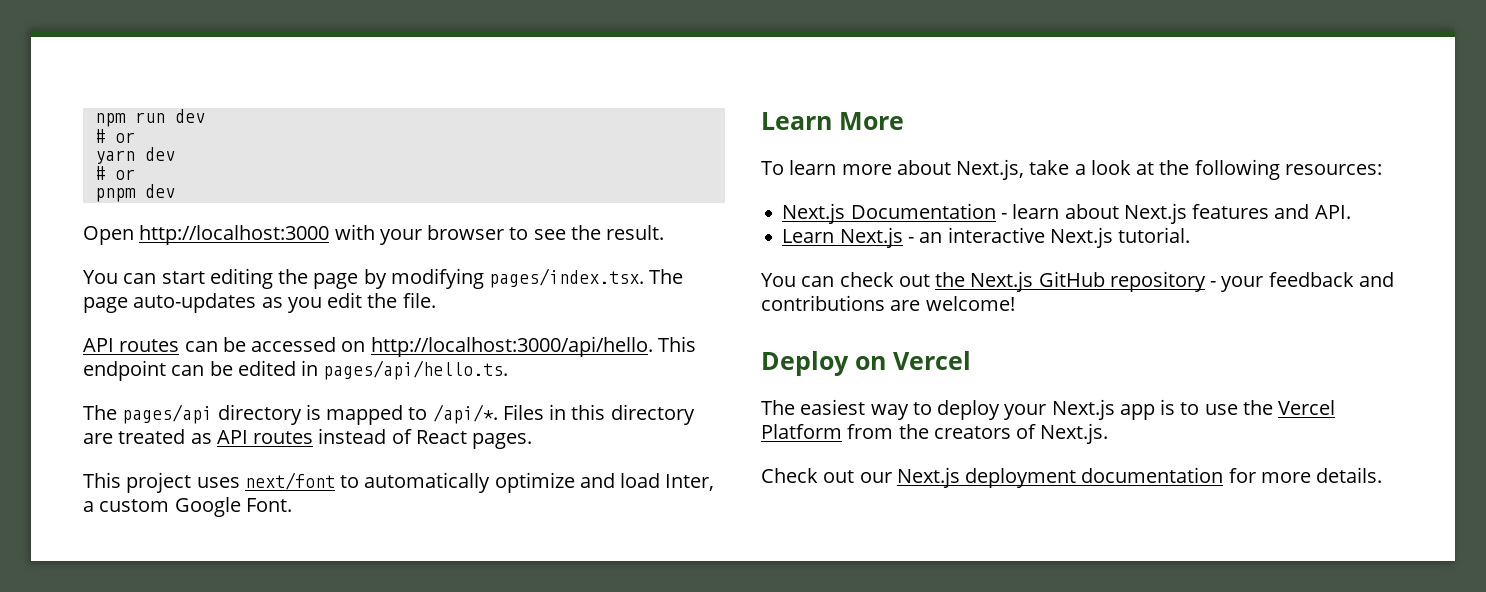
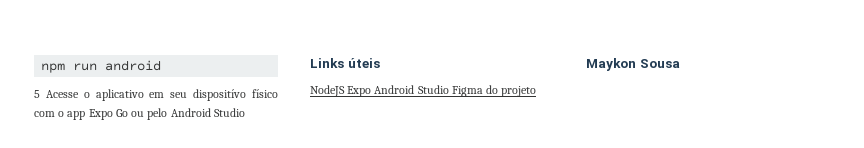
[174,109,205,123] [94,129,135,143] [94,147,175,164] [94,166,135,180] [94,184,175,202] [83,224,665,245] [83,268,684,289] [83,292,436,313] [83,336,696,357] [83,360,509,381] [83,404,695,425] [83,428,533,449] [83,472,715,493] [83,497,292,517] [761,112,904,130] [761,159,1382,180] [782,203,1351,224] [782,227,1191,248] [761,271,1394,292] [761,295,1015,311] [761,351,971,376] [761,399,1336,420] [761,423,1109,444] [761,467,1383,488] dev // # or // yarn dev // # or // pnpm dev // Open http://localhost:3000 with your browser to see the result. // You can start editing the page by modifying pages/index.tsx. The page auto-updates as you edit the file. // API routes can be accessed on http://localhost:3000/api/hello. This endpoint can be edited in pages/api/hello.ts. // The pages/api directory is mapped to /api/*. Files in this directory are treated as API routes instead of React pages. // This project uses next/font to automatically optimize and load Inter, a custom Google Font. // Learn More // To learn more about Next.js, take a look at the following resources: // Next.js Documentation - learn about Next.js features and API. // Learn Next.js - an interactive Next.js tutorial. // You can check out the Next.js GitHub repository - your feedback and contributions are welcome! // Deploy on Vercel // The easiest way to deploy your Next.js app is to use the Vercel Platform from the creators of Next.js. // Check out our Next.js deployment documentation for more details. -> [105,60,162,71] [34,89,278,101] [34,108,245,120] [310,58,380,68] [310,85,537,97] [586,58,680,71] android // 5 Acesse o aplicativo em seu dispositívo físico com o app Expo Go ou pelo Android Studio // Links úteis // NodeJS Expo Android Studio Figma do projeto // Maykon Sousa

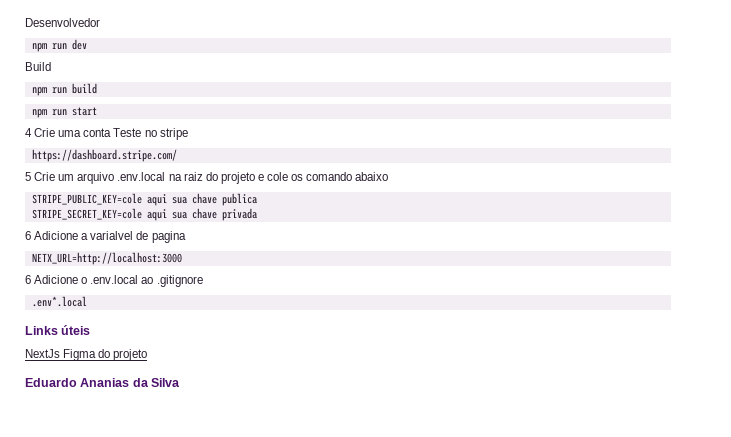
[41,60,162,73] [34,89,278,101] [34,108,245,120] [310,58,380,68] [310,85,449,97] npm run android // 5 Acesse o aplicativo em seu dispositívo físico com o app Expo Go ou pelo Android Studio // Links úteis // NodeJS Expo Android Studio -> [25,18,100,27] [31,39,87,52] [25,62,51,71] [31,83,97,96] [31,107,97,118] [25,128,188,140] [31,149,177,162] [25,172,389,184] [31,193,257,206] [31,208,257,221] [25,231,186,243] [31,252,182,265] [25,275,203,287] [31,296,87,307] [25,325,91,335] [25,349,60,358] Desenvolvedor // npm run dev // Build // npm run build // npm run start // 4 Crie uma conta Teste no stripe // https://dashboard.stripe.com/ // 5 Crie um arquivo .env.local na raiz do projeto e cole os comando abaixo // STRIPE_PUBLIC_KEY=cole aqui sua chave publica // STRIPE_SECRET_KEY=cole aqui sua chave privada // 6 Adicione a varialvel de pagina // NETX_URL=http://localhost:3000 // 6 Adicione o .env.local ao .gitignore // .env*.local // Links úteis // NextJs
[586,58,680,71] Maykon Sousa -> [25,378,181,387] Eduardo Ananias da Silva

